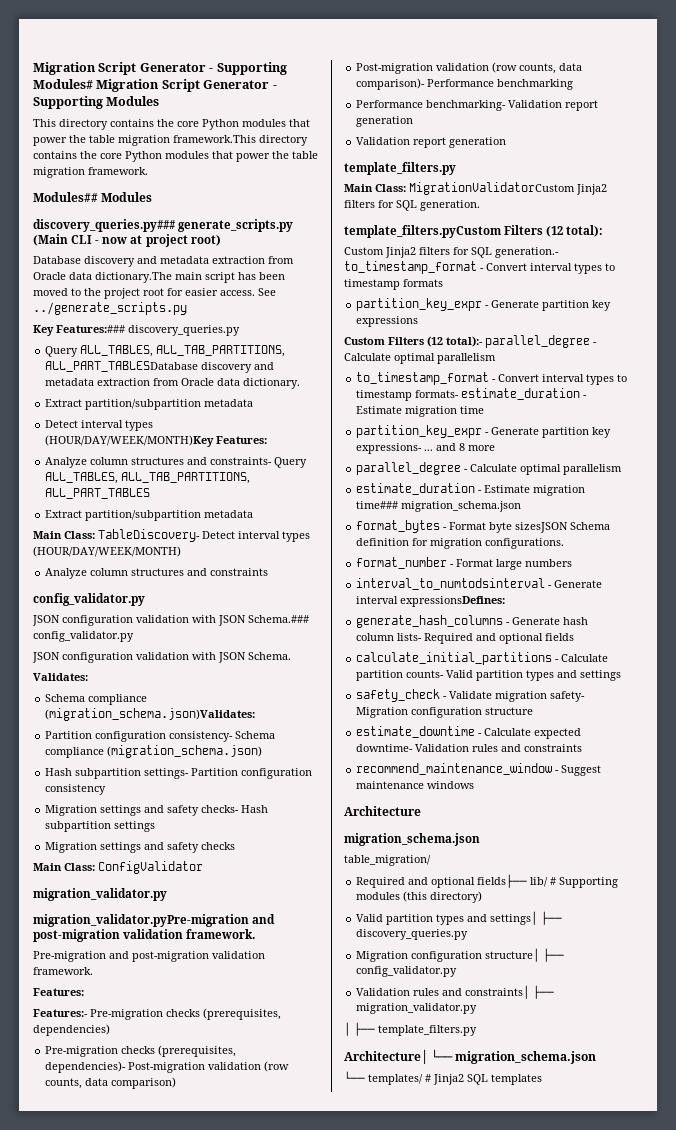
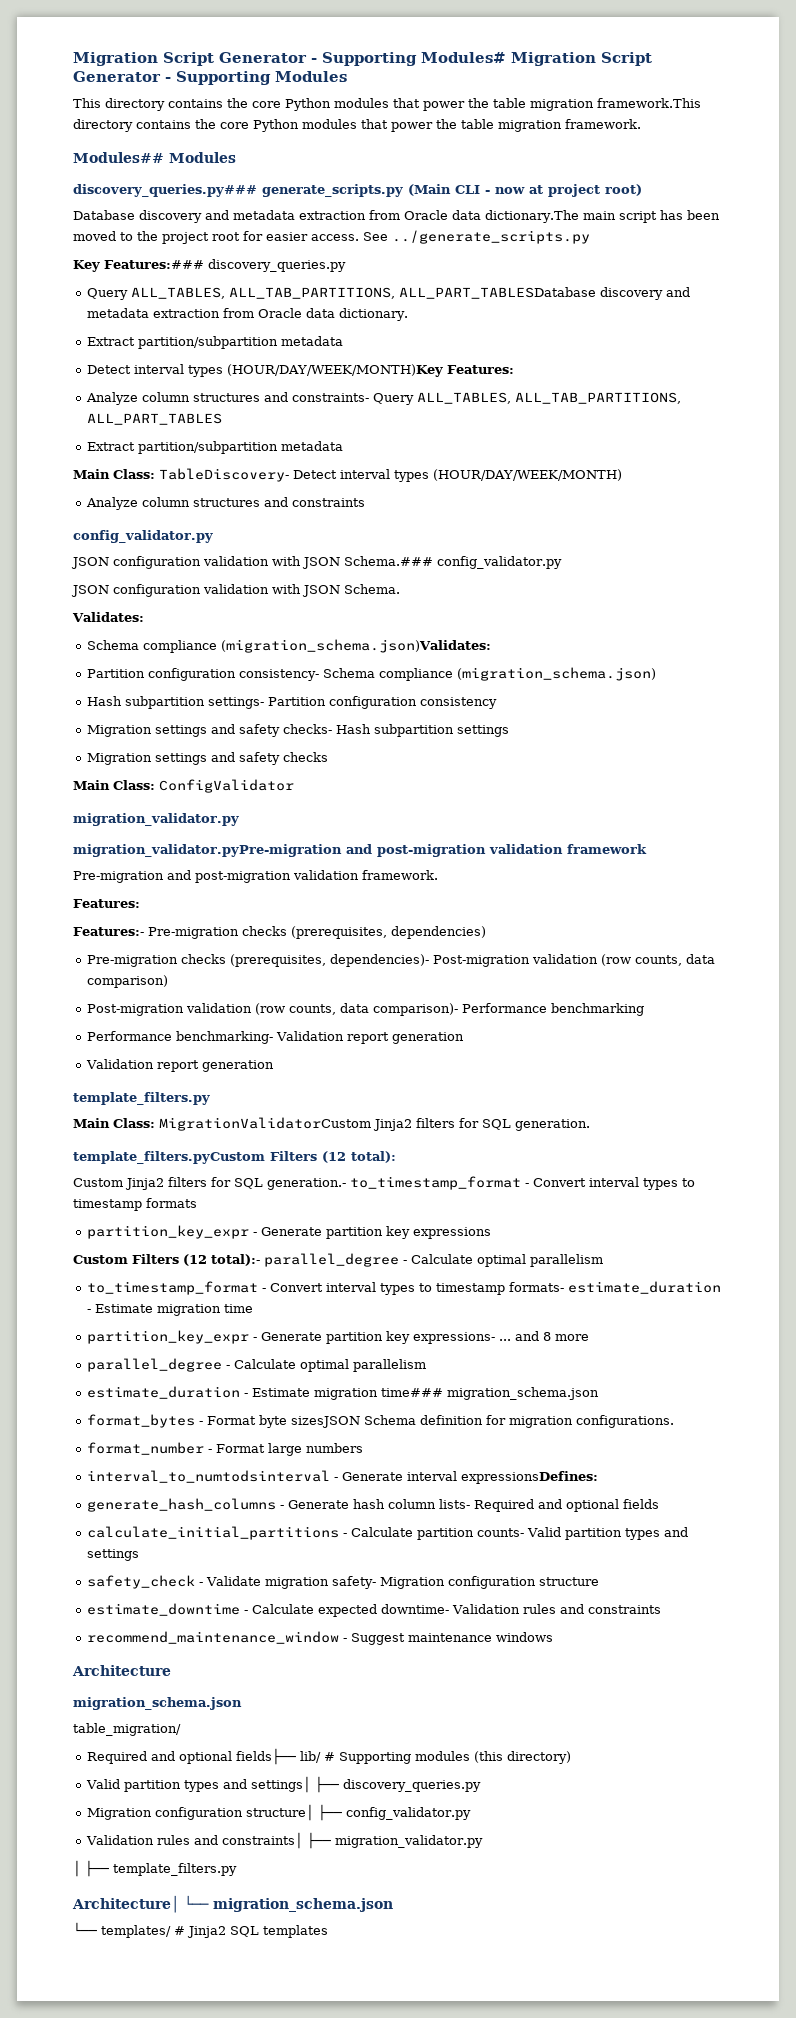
[186,929,256,939] framework. -> [566,844,647,854] framework

